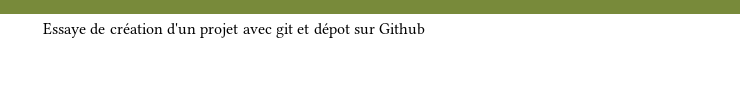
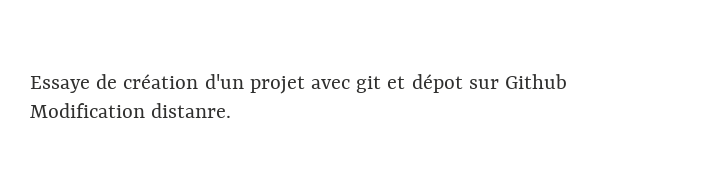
(426, 29) none -> [30,103,232,118] Modification distanre.

